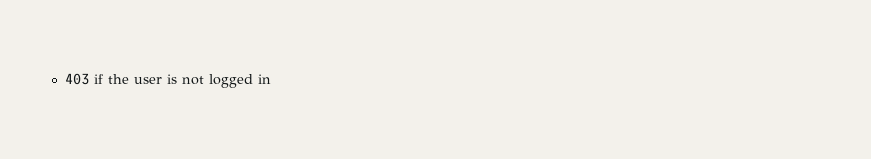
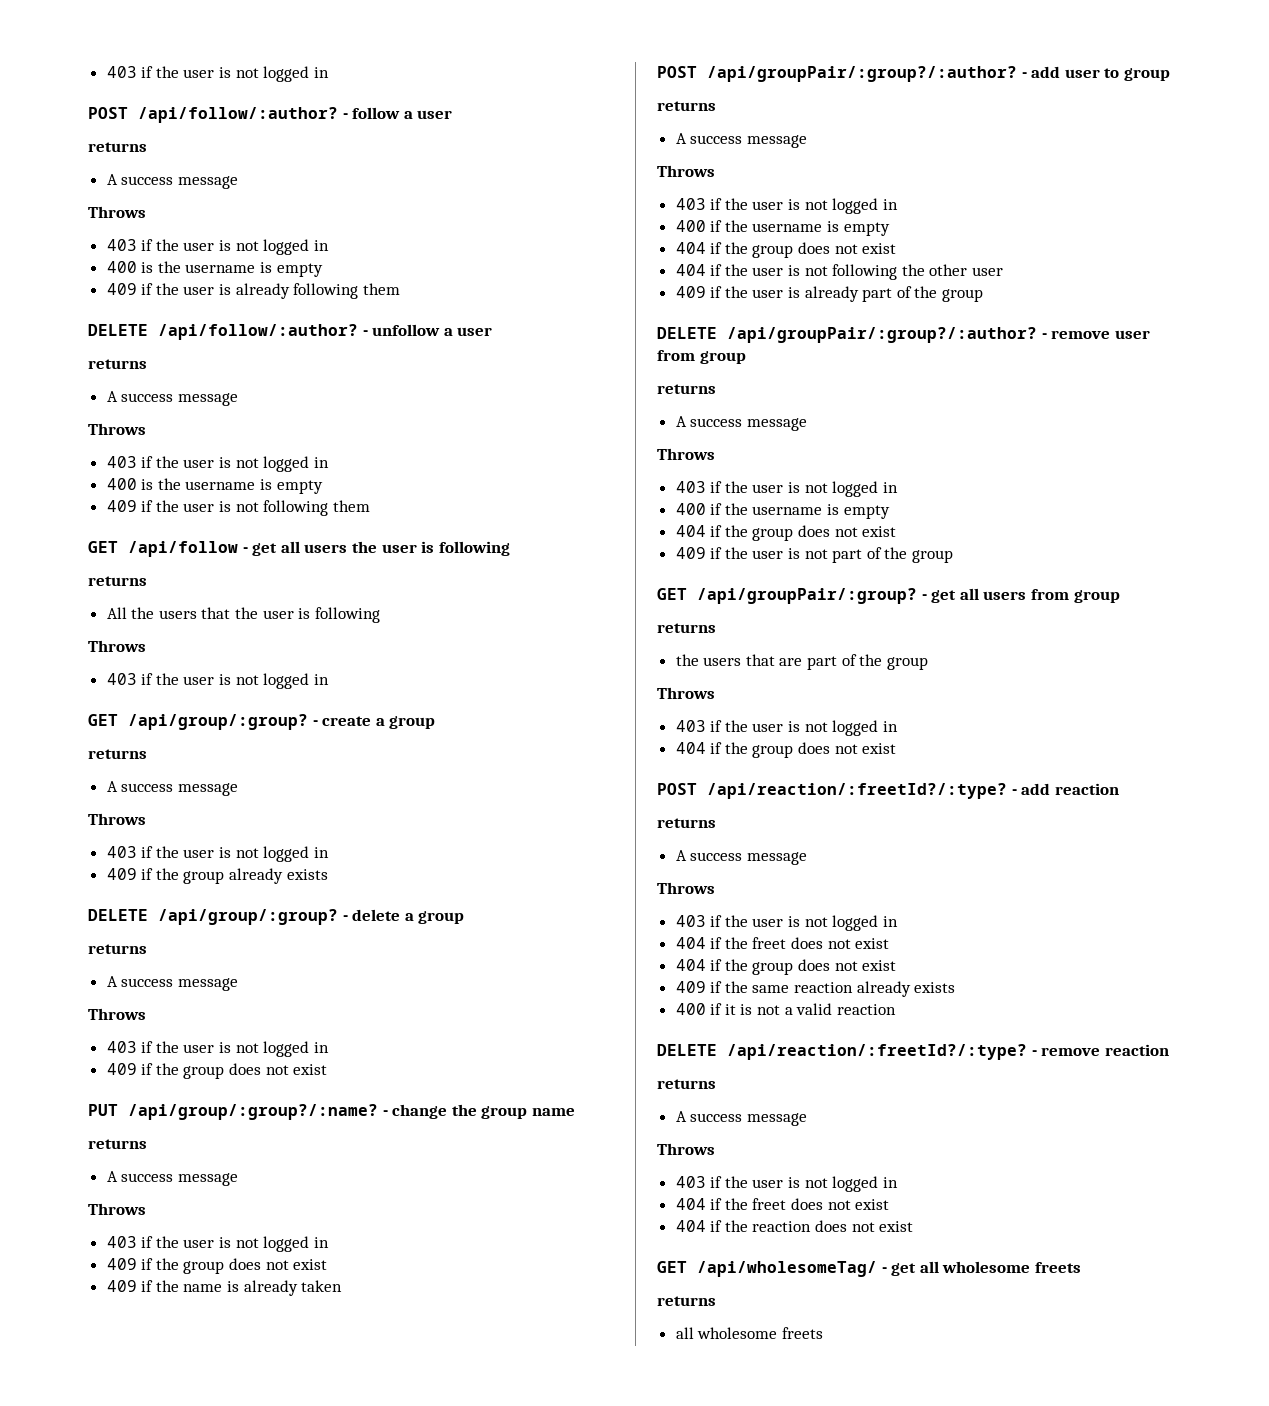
[64,73,271,88] 403 if the user is not logged in -> [106,66,329,82] [88,107,453,123] [88,142,147,152] [106,174,238,189] [88,206,146,218] [106,239,329,255] [106,261,323,277] [106,283,400,299] [88,324,493,340] [88,359,147,369] [106,391,238,406] [88,423,146,435] [106,456,329,472] [106,478,323,494] [106,500,370,516] [88,541,510,557] [88,576,147,586] [106,607,380,623] [88,640,146,652] [106,673,329,689] [88,714,436,730] [88,749,147,759] [106,781,238,796] [88,813,146,825] [106,846,329,862] [106,868,328,884] [88,909,465,925] [88,944,147,954] [106,976,238,991] [88,1008,146,1020] [106,1041,329,1057] [106,1063,328,1079] [88,1104,575,1120] [88,1139,147,1149] [106,1171,238,1186] [88,1203,146,1215] [106,1236,329,1252] [106,1258,328,1274] [106,1280,343,1296] [657,66,1170,82] [657,101,716,111] [675,133,807,148] [657,165,715,177] [675,198,898,214] [675,220,890,236] [675,242,897,258] [675,264,1004,280] [675,286,984,302] [657,327,1150,343] [657,350,746,364] [657,384,716,394] [675,416,807,431] [657,448,715,460] [675,481,898,497] [675,503,890,519] [675,525,897,541] [675,547,954,563] [657,588,1120,604] [657,623,716,633] [675,654,928,670] [657,687,715,699] [675,720,898,736] [675,742,897,758] [657,783,1119,799] [657,818,716,828] [675,850,807,865] [657,882,715,894] [675,915,898,931] [675,937,890,949] [675,959,897,975] [675,981,956,997] [675,1003,896,1015] [657,1044,1169,1060] [657,1079,716,1089] [675,1111,807,1126] [657,1143,715,1155] [675,1176,898,1192] [675,1198,890,1210] [675,1220,914,1232] [657,1261,1081,1277] [657,1296,716,1306] [675,1327,823,1339] 403 if the user is not logged in // POST /api/follow/:author? - follow a user // returns // A success message // Throws // 403 if the user is not logged in // 400 is the username is empty // 409 if the user is already following them // DELETE /api/follow/:author? - unfollow a user // returns // A success message // Throws // 403 if the user is not logged in // 400 is the username is empty // 409 if the user is not following them // GET /api/follow - get all users the user is following // returns // All the users that the user is following // Throws // 403 if the user is not logged in // GET /api/group/:group? - create a group // returns // A success message // Throws // 403 if the user is not logged in // 409 if the group already exists // DELETE /api/group/:group? - delete a group // returns // A success message // Throws // 403 if the user is not logged in // 409 if the group does not exist // PUT /api/group/:group?/:name? - change the group name // returns // A success message // Throws // 403 if the user is not logged in // 409 if the group does not exist // 409 if the name is already taken // POST /api/groupPair/:group?/:author? - add user to group // returns // A success message // Throws // 403 if the user is not logged in // 400 if the username is empty // 404 if the group does not exist // 404 if the user is not following the other user // 409 if the user is already part of the group // DELETE /api/groupPair/:group?/:author? - remove user from group // returns // A success message // Throws // 403 if the user is not logged in // 400 if the username is empty // 404 if the group does not exist // 409 if the user is not part of the group // GET /api/groupPair/:group? - get all users from group // returns // the users that are part of the group // Throws // 403 if the user is not logged in // 404 if the group does not exist // POST /api/reaction/:freetId?/:type? - add reaction // returns // A success message // Throws // 403 if the user is not logged in // 404 if the freet does not exist // 404 if the group does not exist // 409 if the same reaction already exists // 400 if it is not a valid reaction // DELETE /api/reaction/:freetId?/:type? - remove reaction // returns // A success message // Throws // 403 if the user is not logged in // 404 if the freet does not exist // 404 if the reaction does not exist // GET /api/wholesomeTag/ - get all wholesome freets // returns // all wholesome freets

